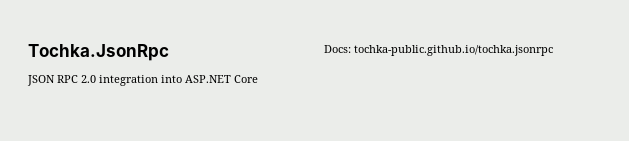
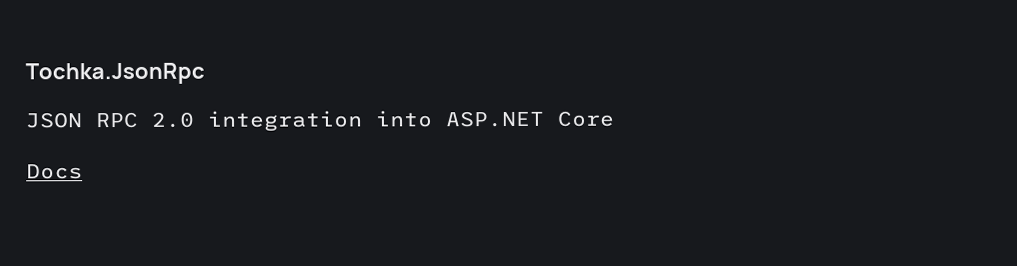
[324,45,553,56] Docs: tochka-public.github.io/tochka.jsonrpc -> [26,164,83,180] Docs

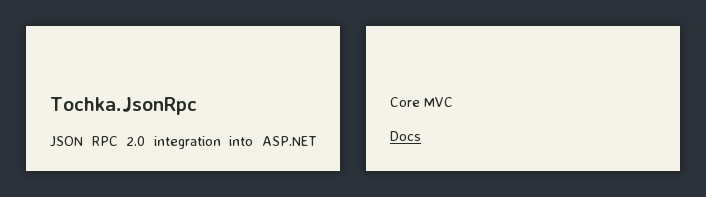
(614, 118) none -> [424,97,453,107] MVC

